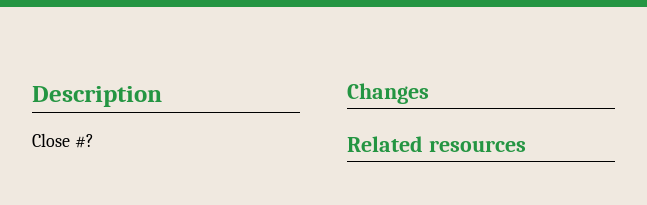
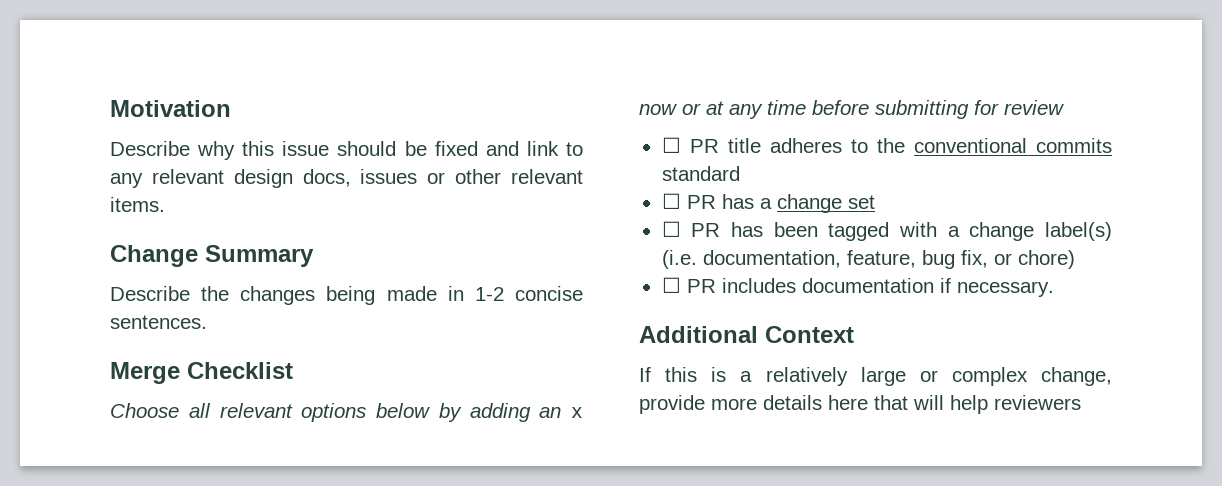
[32,86,162,107] [32,133,94,148] [347,83,429,104] [347,136,526,152] Description // Close #? // Changes // Related resources -> [110,100,231,117] [110,141,583,160] [110,169,583,188] [110,197,165,212] [110,245,314,267] [110,286,584,305] [110,315,207,329] [110,362,293,384] [110,403,583,422] [639,100,1064,119] [661,137,1112,153] [661,166,740,181] [661,193,875,213] [661,221,1112,241] [661,250,1075,269] [661,277,1054,297] [639,326,854,343] [639,367,1112,386] [639,395,1081,414] Motivation // Describe why this issue should be fixed and link to any relevant design docs, issues or other relevant items. // Change Summary // Describe the changes being made in 1-2 concise sentences. // Merge Checklist // Choose all relevant options below by adding an x now or at any time before submitting for review // ☐ PR title adheres to the conventional commits standard // ☐ PR has a change set // ☐ PR has been tagged with a change label(s) (i.e. documentation, feature, bug fix, or chore) // ☐ PR includes documentation if necessary. // Additional Context // If this is a relatively large or complex change, provide more details here that will help reviewers

